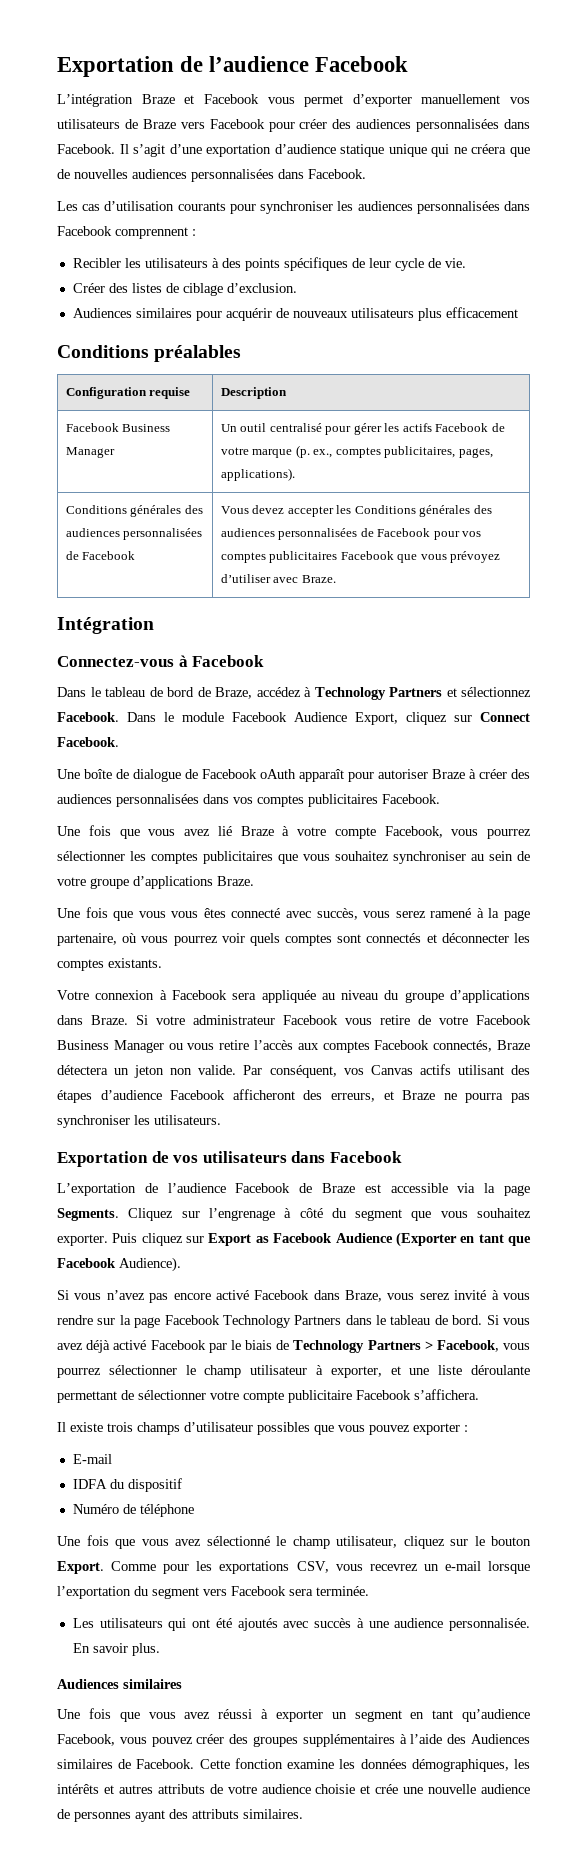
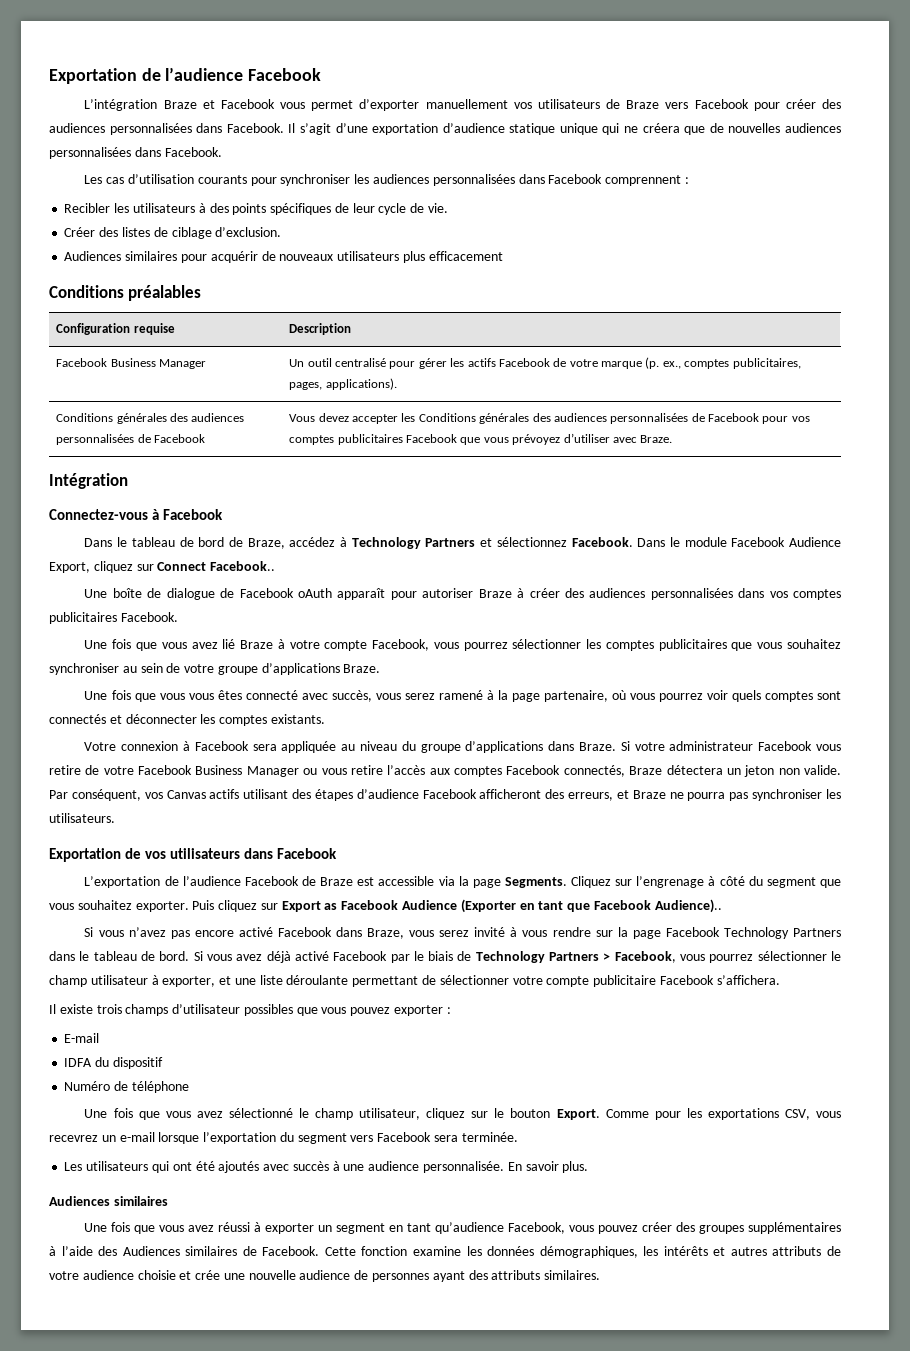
[57,737,119,747] Facebook. -> [210,561,276,571] Facebook..
[119,1257,181,1272] Audience). -> [654,899,722,913] Audience)..

